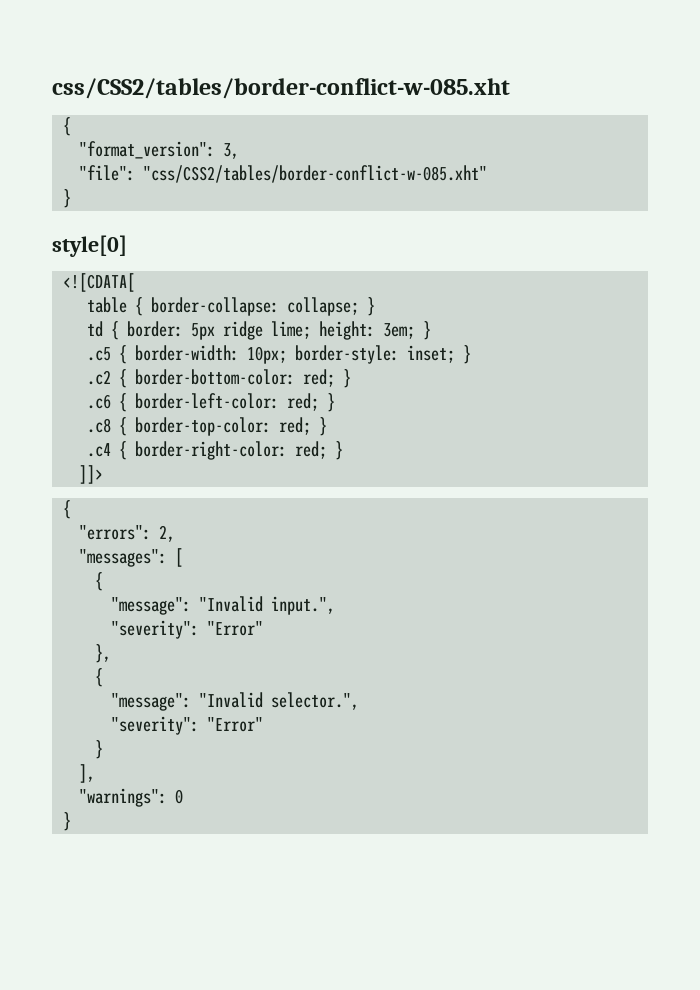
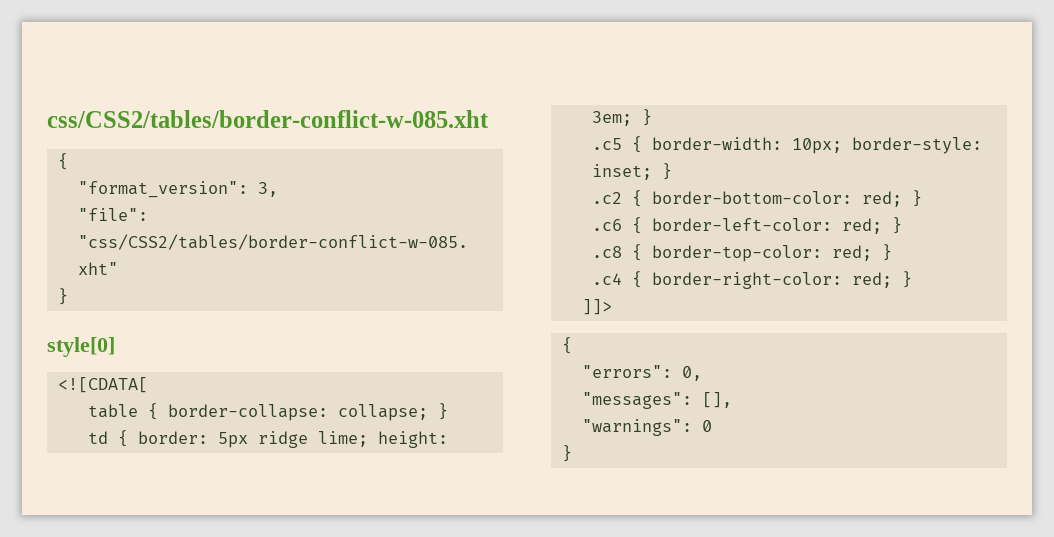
[159,525,176,542] 2, -> [681,366,702,381] 0,
[175,548,184,567] [95,572,104,591] [111,596,336,615] [111,620,264,639] [95,644,112,663] [95,668,104,687] [111,692,360,711] [111,716,264,735] [95,740,104,759] [79,764,96,783] [ // { // "message": "Invalid input.", // "severity": "Error" // }, // { // "message": "Invalid selector.", // "severity": "Error" // } // ], -> [701,392,732,408] [],

